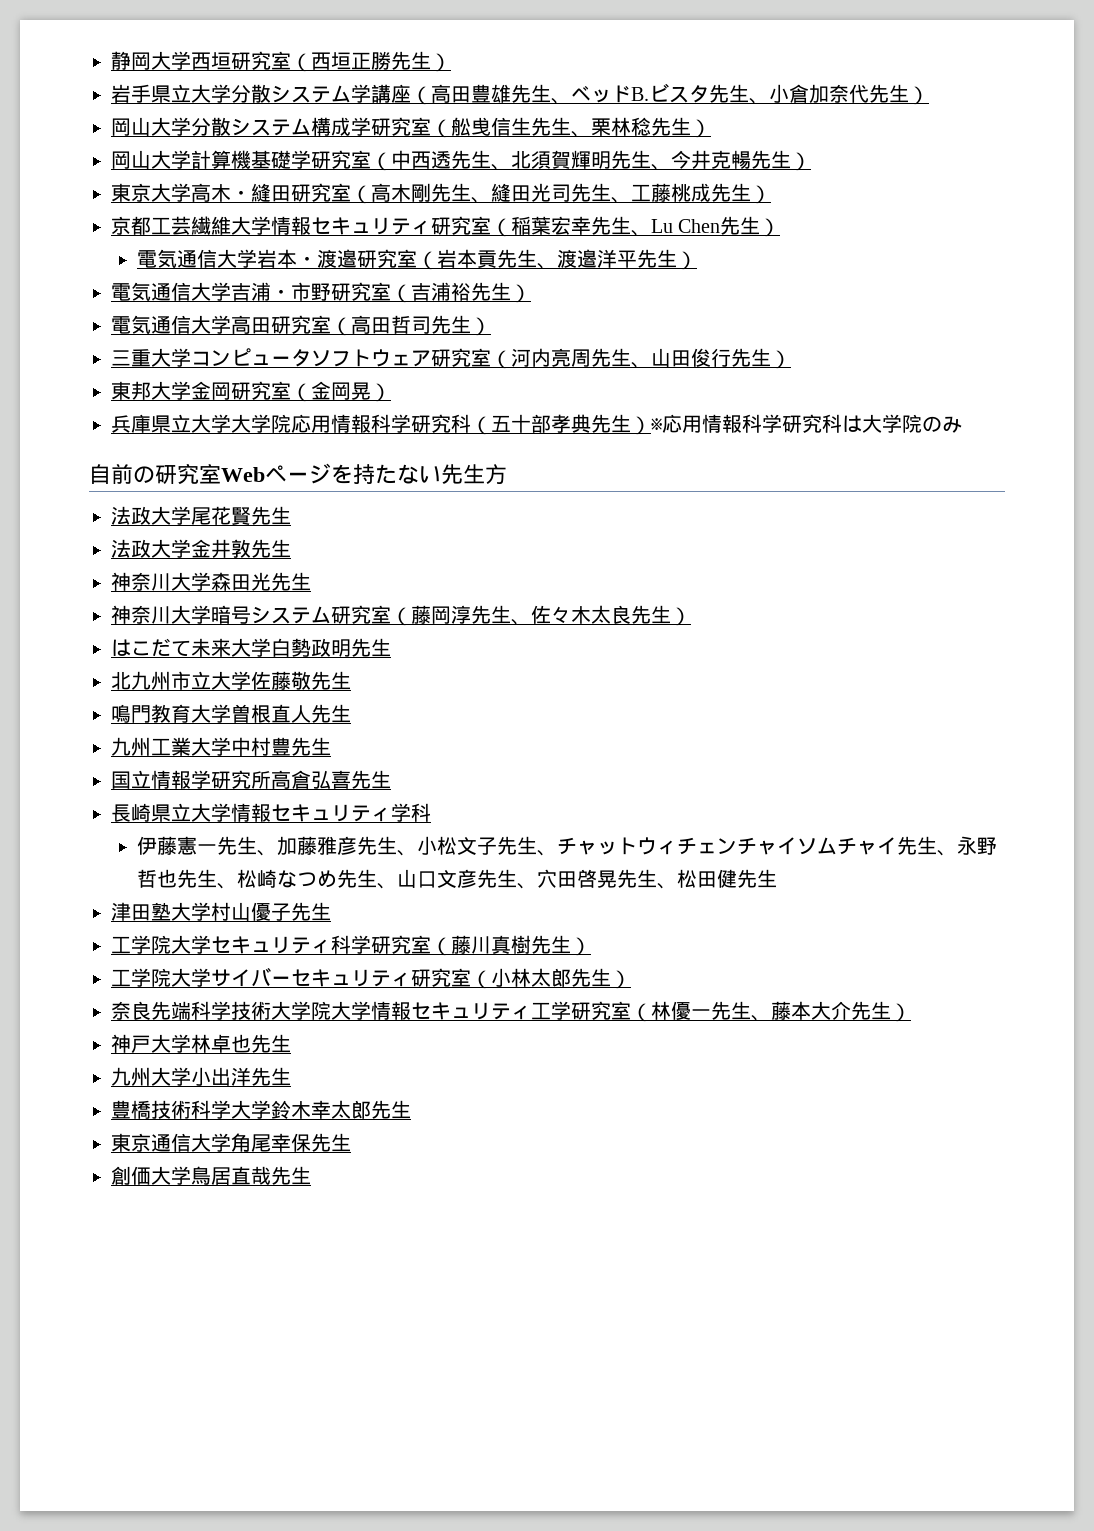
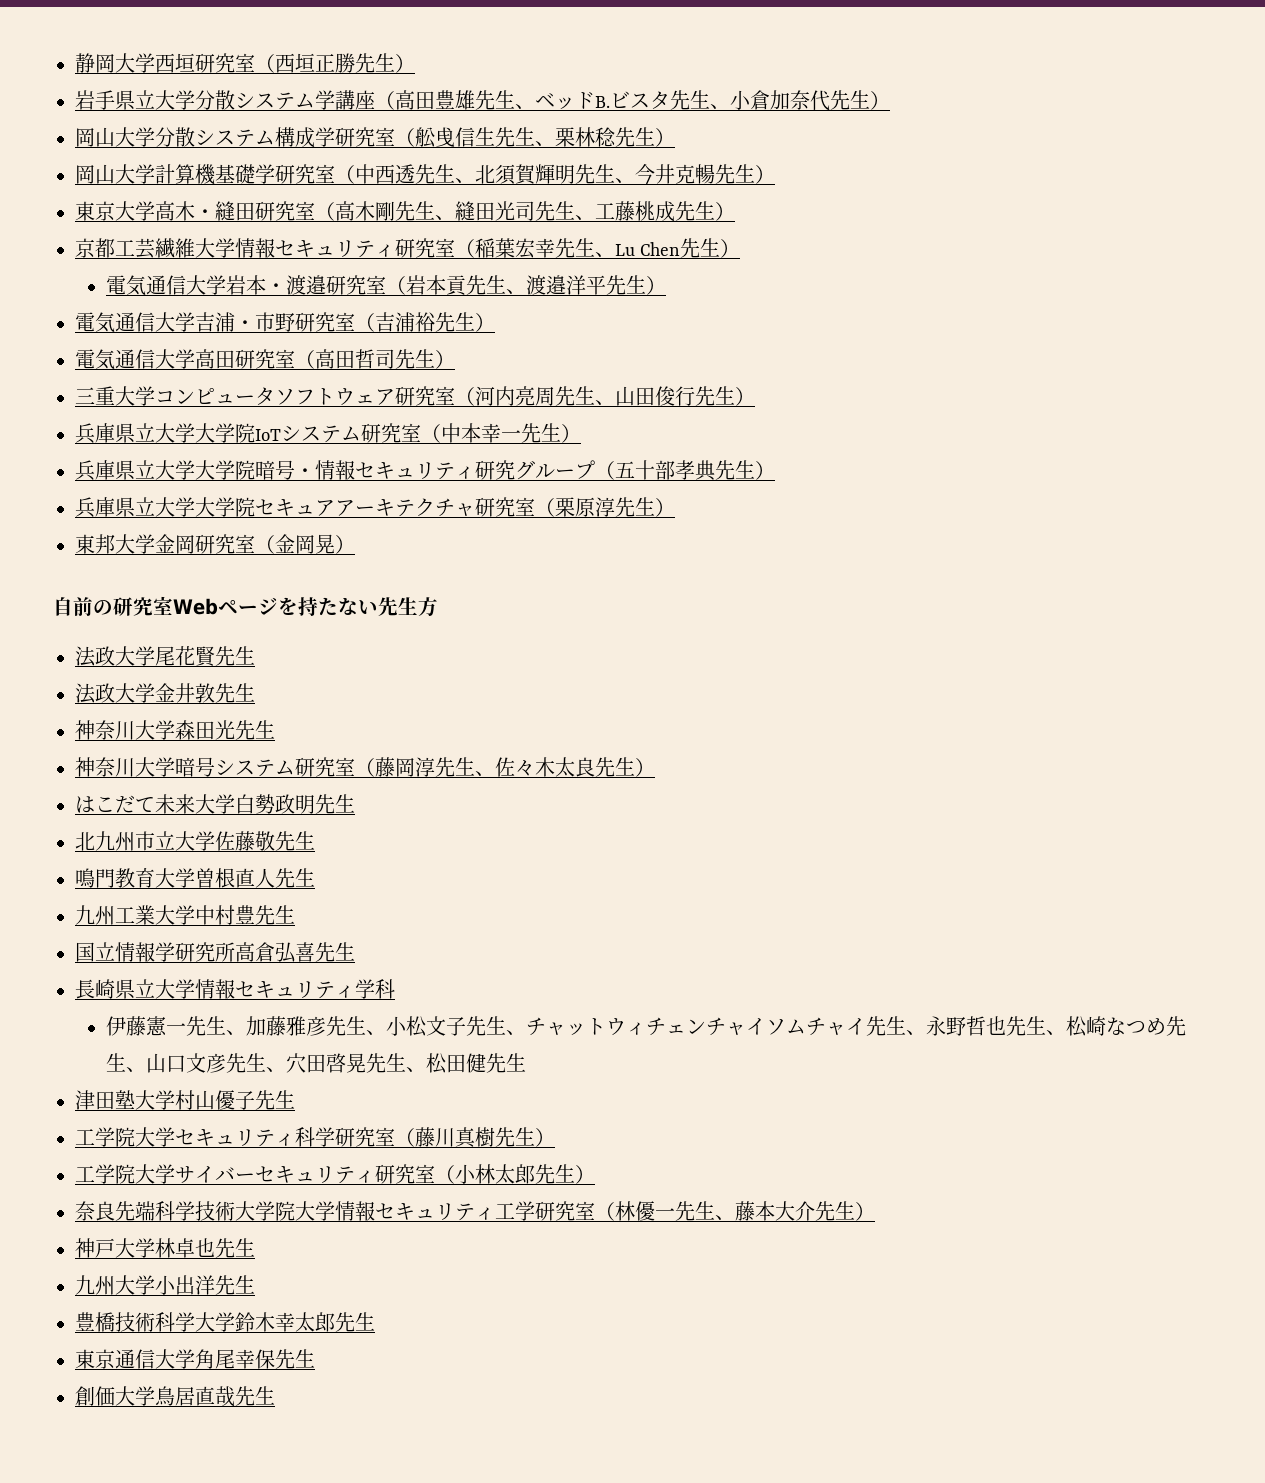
(791, 359) none -> [75,423,581,444] [75,460,775,481] [75,497,675,518] // 兵庫県立大学大学院IoTシステム研究室（中本幸一先生） // 兵庫県立大学大学院暗号・情報セキュリティ研究グループ（五十部孝典先生） // 兵庫県立大学大学院セキュアアーキテクチャ研究室（栗原淳先生）
[111,414,962,435] // 兵庫県立大学大学院応用情報科学研究科（五十部孝典先生）※応用情報科学研究科は大学院のみ -> (355, 544) none

